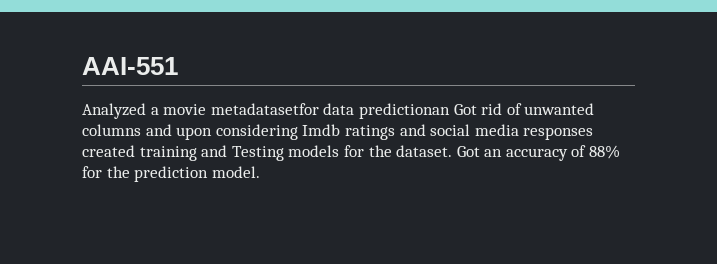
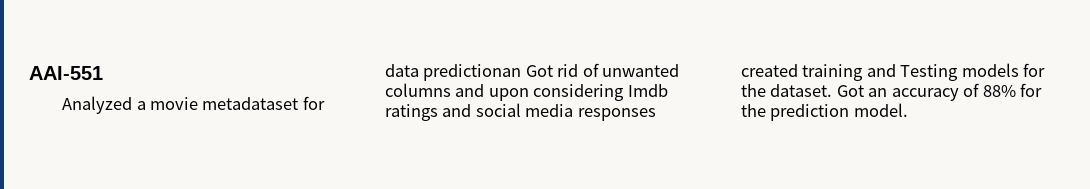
[210,103,319,115] metadatasetfor -> [202,96,325,110] metadataset for

